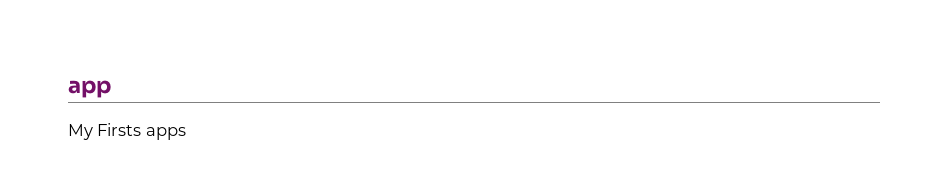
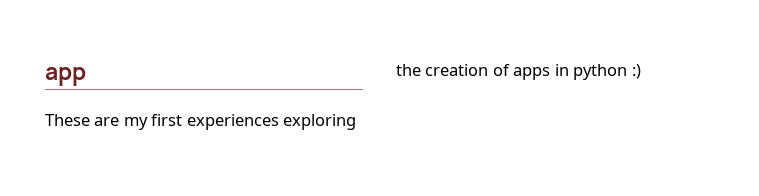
[68,123,186,140] My Firsts apps -> [45,114,357,130] [396,64,641,80] These are my first experiences exploring the creation of apps in python :)

